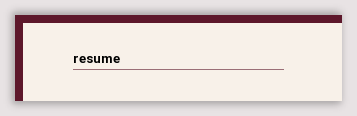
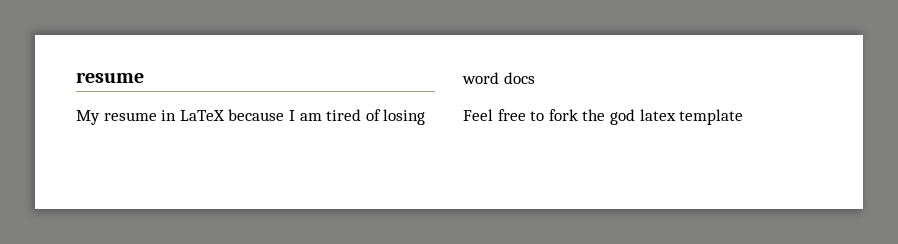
[73,55,120,63] resume -> [76,72,144,83] [76,109,426,125] [462,72,535,84] [463,109,744,125] resume // My resume in LaTeX because I am tired of losing word docs // Feel free to fork the god latex template

